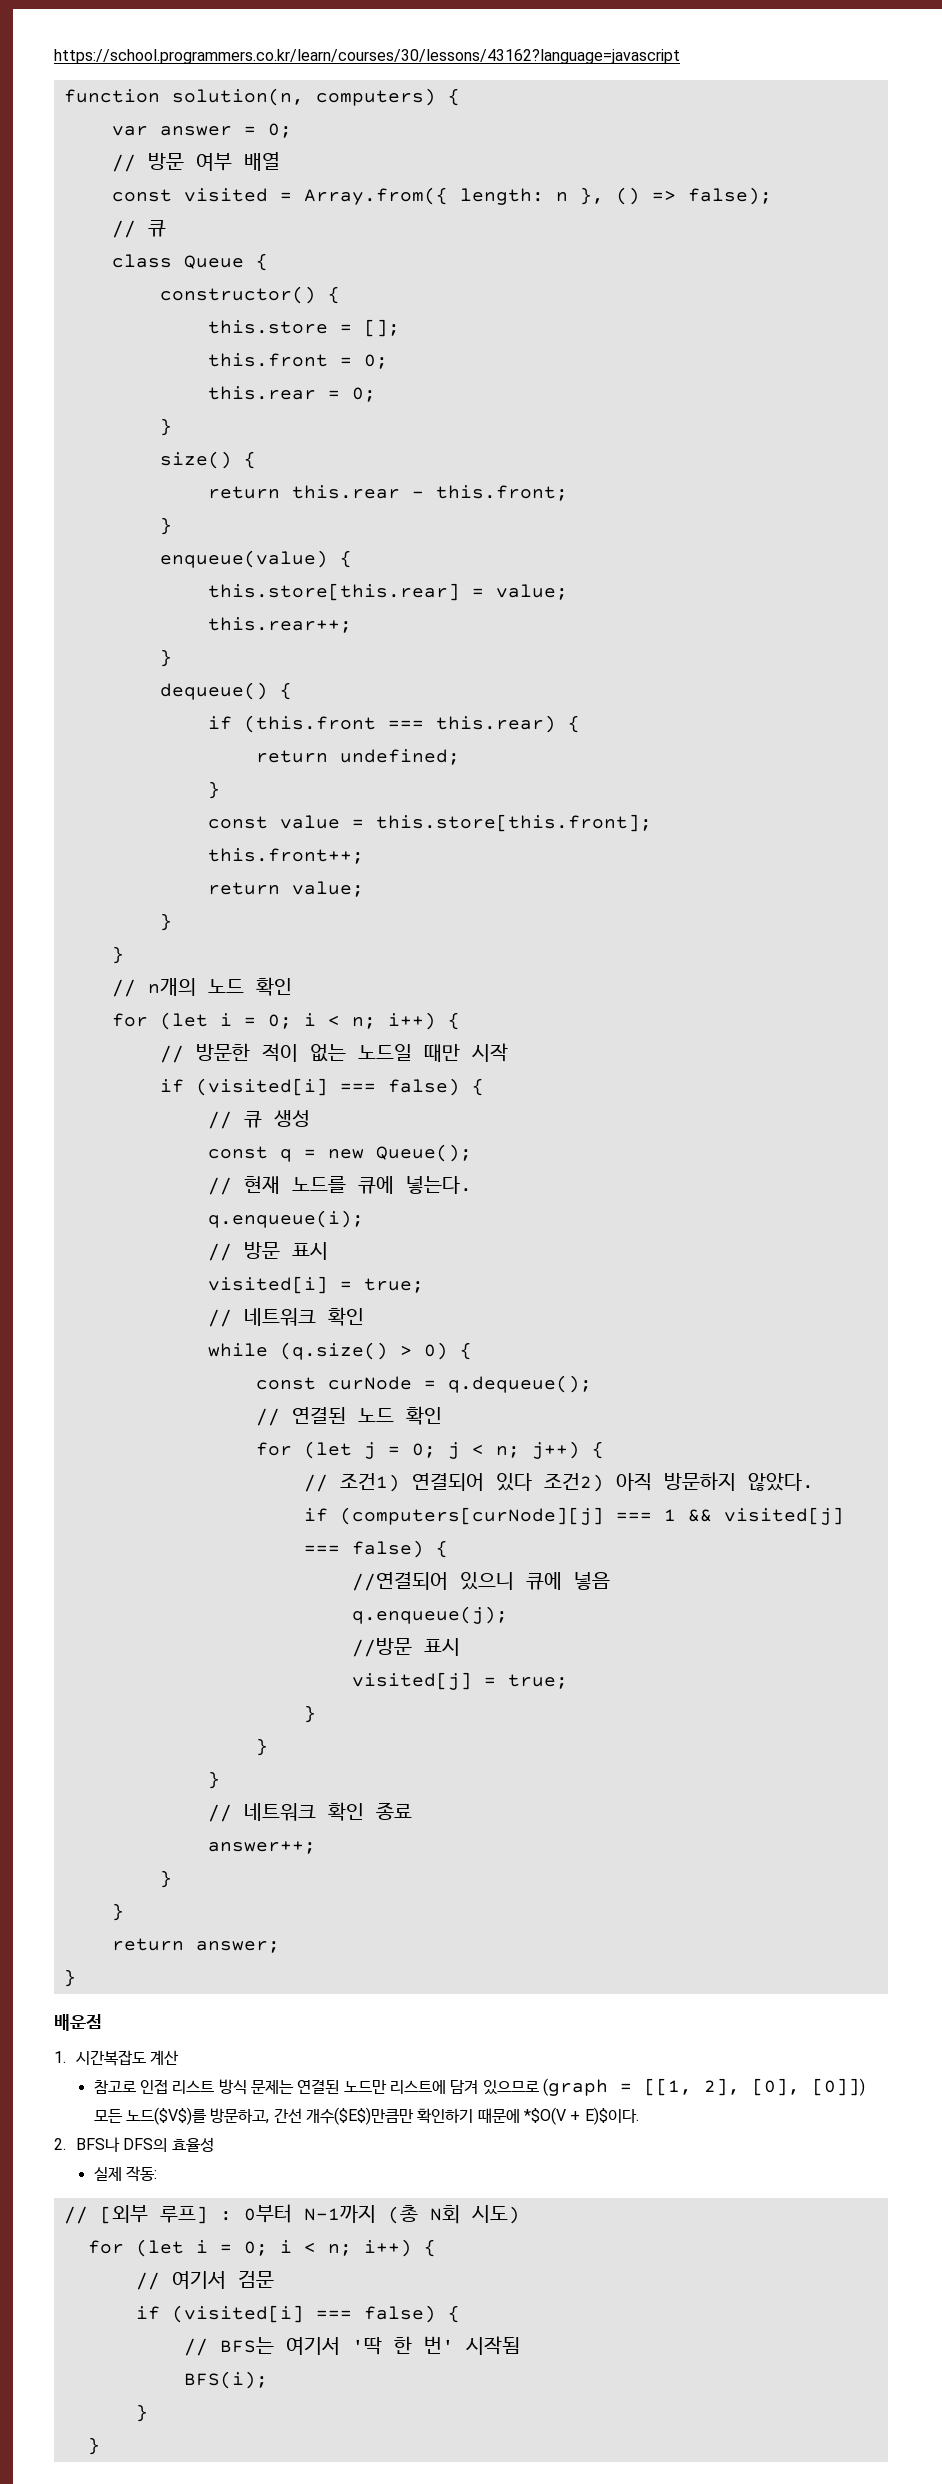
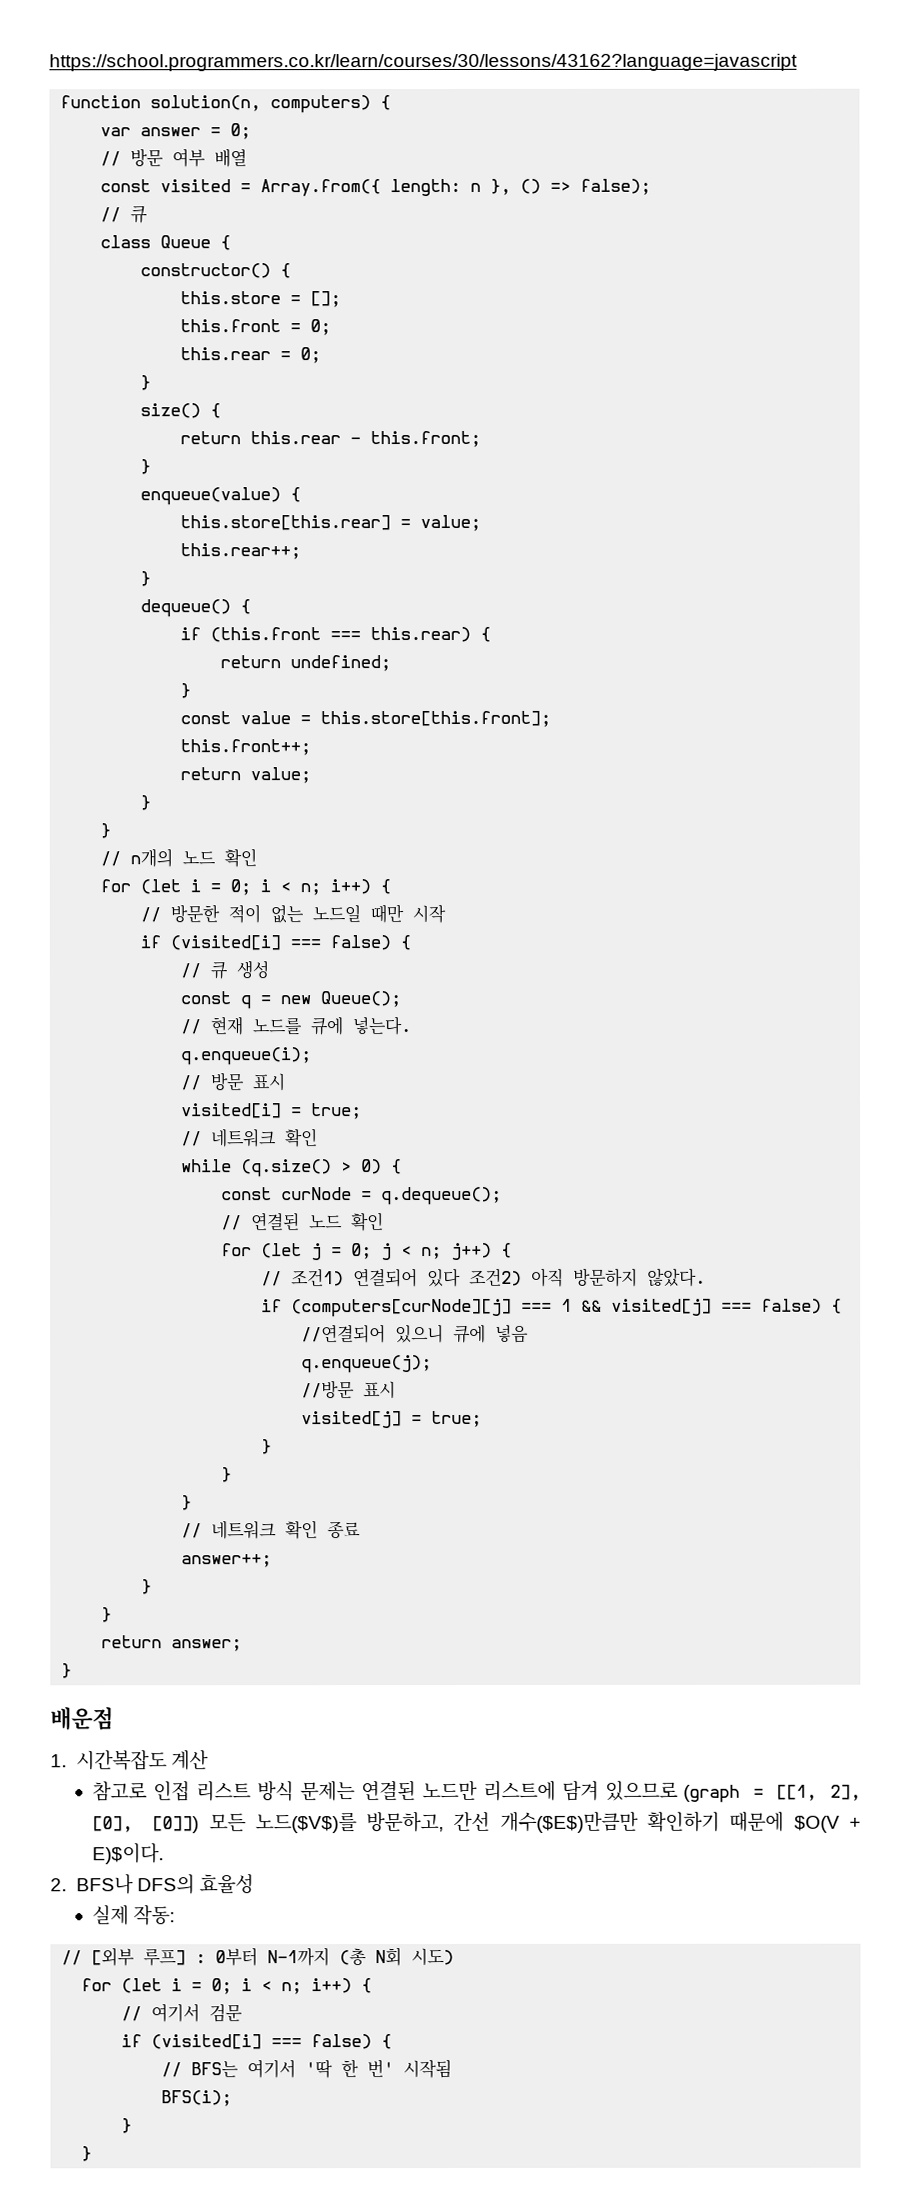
[523,2107,566,2125] *$O(V -> [793,1815,840,1833] $O(V

